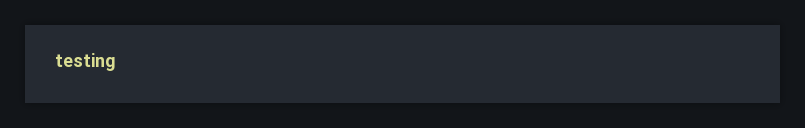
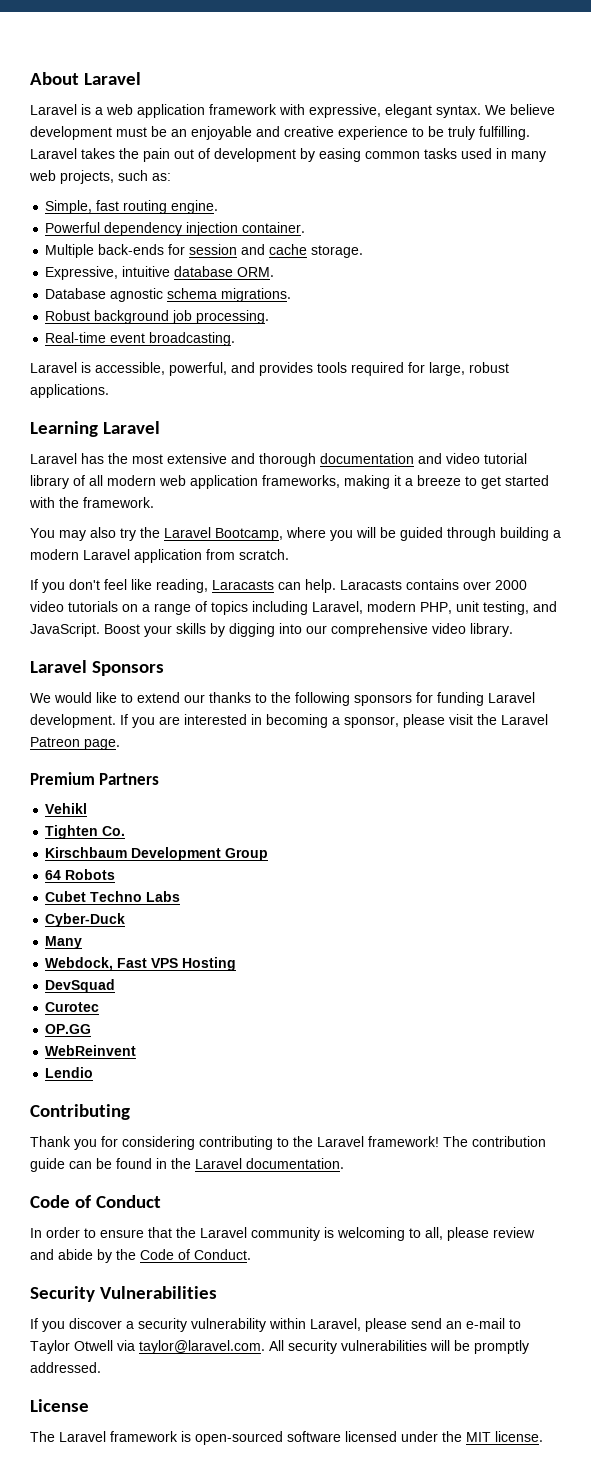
[55,53,116,71] testing -> [30,72,141,85] [30,104,555,118] [30,126,530,140] [30,148,546,162] [29,170,171,184] [45,200,219,214] [45,222,306,236] [45,244,364,258] [45,266,275,280] [45,288,292,302] [45,310,270,324] [45,332,236,346] [30,362,509,376] [30,384,109,398] [30,421,160,437] [30,453,527,467] [30,475,549,489] [29,497,154,508] [30,527,561,541] [30,549,289,563] [30,579,527,593] [30,601,557,615] [30,623,513,637] [30,660,164,676] [30,692,535,706] [30,714,548,728] [30,737,120,750] [30,772,160,785] [45,803,88,814] [45,825,126,839] [45,847,269,861] [45,869,116,880] [45,891,181,902] [45,913,126,927] [45,936,83,949] [45,957,237,971] [45,979,116,993] [45,1002,100,1012] [45,1024,92,1034] [45,1045,137,1056] [45,1067,94,1078] [30,1104,130,1120] [30,1136,546,1150] [30,1158,344,1172] [30,1195,161,1208] [30,1227,535,1241] [30,1249,251,1263] [30,1286,217,1302] [30,1318,521,1332] [30,1340,529,1354] [30,1362,101,1373] [30,1399,89,1412] [30,1431,543,1445] About Laravel // Laravel is a web application framework with expressive, elegant syntax. We believe development must be an enjoyable and creative experience to be truly fulfilling. Laravel takes the pain out of development by easing common tasks used in many web projects, such as: // Simple, fast routing engine. // Powerful dependency injection container. // Multiple back-ends for session and cache storage. // Expressive, intuitive database ORM. // Database agnostic schema migrations. // Robust background job processing. // Real-time event broadcasting. // Laravel is accessible, powerful, and provides tools required for large, robust applications. // Learning Laravel // Laravel has the most extensive and thorough documentation and video tutorial library of all modern web application frameworks, making it a breeze to get started with the framework. // You may also try the Laravel Bootcamp, where you will be guided through building a modern Laravel application from scratch. // If you don't feel like reading, Laracasts can help. Laracasts contains over 2000 video tutorials on a range of topics including Laravel, modern PHP, unit testing, and JavaScript. Boost your skills by digging into our comprehensive video library. // Laravel Sponsors // We would like to extend our thanks to the following sponsors for funding Laravel development. If you are interested in becoming a sponsor, please visit the Laravel Patreon page. // Premium Partners // Vehikl // Tighten Co. // Kirschbaum Development Group // 64 Robots // Cubet Techno Labs // Cyber-Duck // Many // Webdock, Fast VPS Hosting // DevSquad // Curotec // OP.GG // WebReinvent // Lendio // Contributing // Thank you for considering contributing to the Laravel framework! The contribution guide can be found in the Laravel documentation. // Code of Conduct // In order to ensure that the Laravel community is welcoming to all, please review and abide by the Code of Conduct. // Security Vulnerabilities // If you discover a security vulnerability within Laravel, please send an e-mail to Taylor Otwell via taylor@laravel.com. All security vulnerabilities will be promptly addressed. // License // The Laravel framework is open-sourced software licensed under the MIT license.

